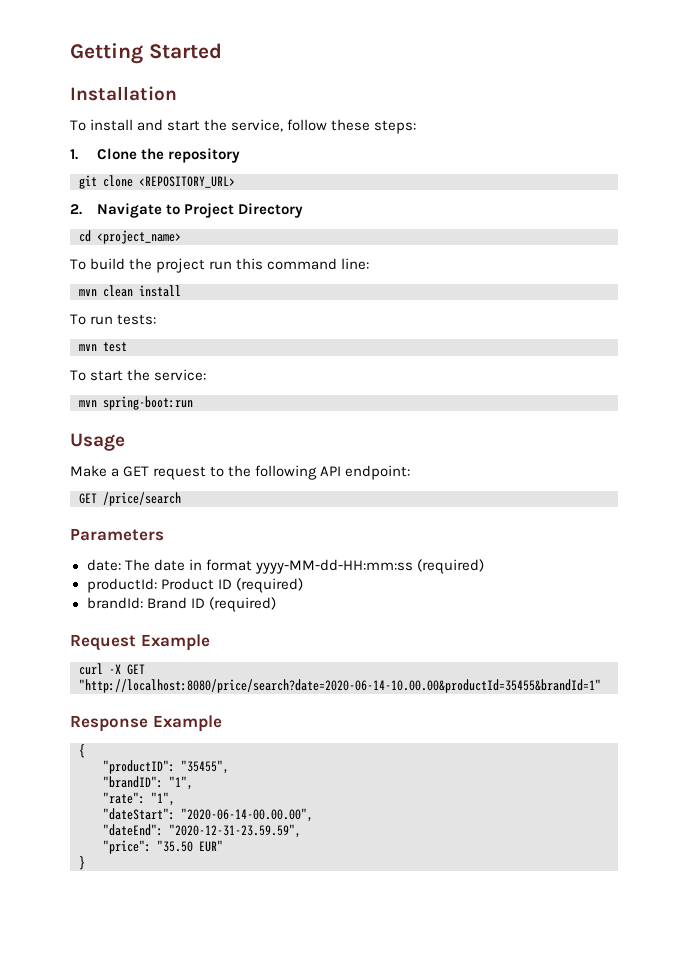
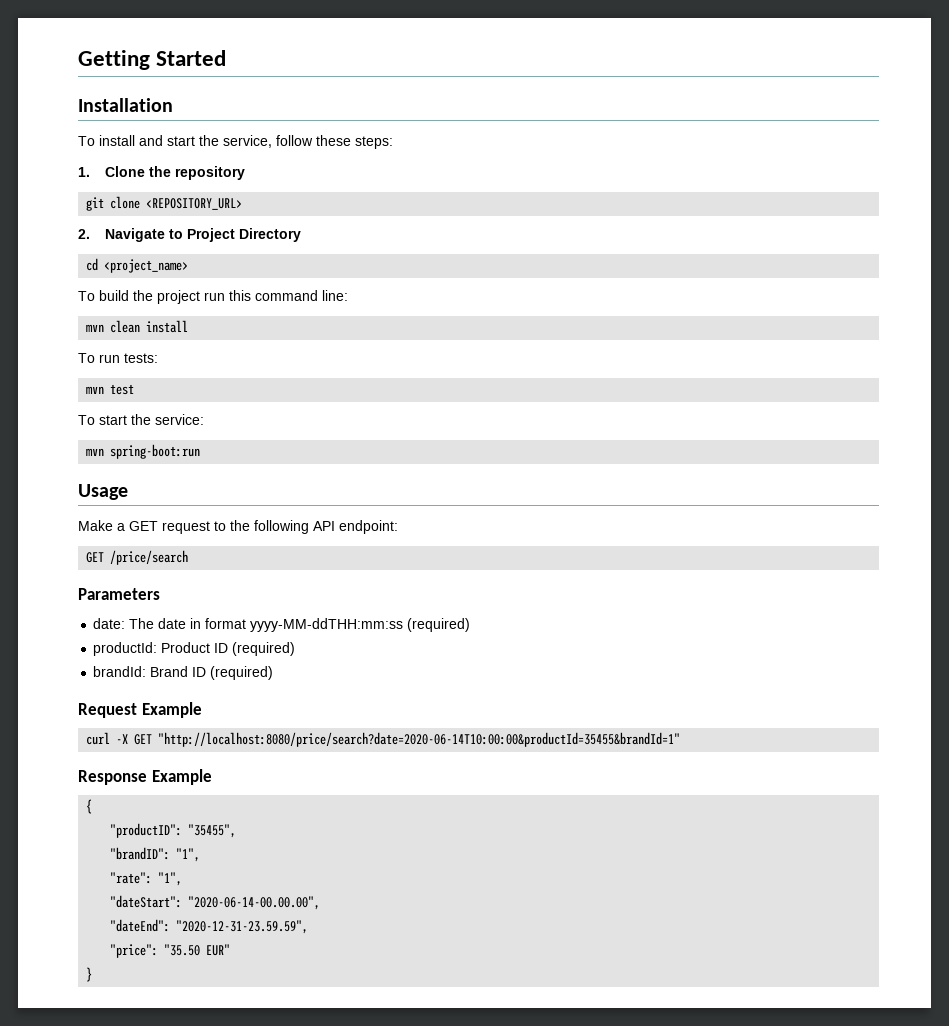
[254,559,413,574] yyyy-MM-dd-HH:mm:ss -> [250,618,404,632] yyyy-MM-ddTHH:mm:ss
[79,679,601,693] "http://localhost:8080/price/search?date=2020-06-14-10.00.00&productId=35455&brandId=1" -> [158,732,681,747] "http://localhost:8080/price/search?date=2020-06-14T10:00:00&productId=35455&brandId=1"

